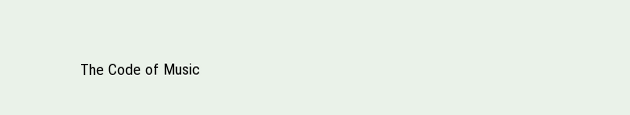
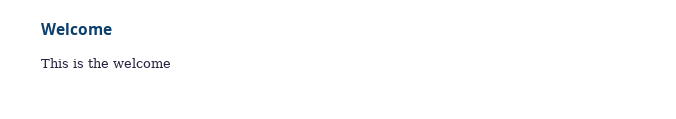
[80,63,201,76] The Code of Music -> [41,23,112,35] [41,58,171,68] Welcome // This is the welcome

